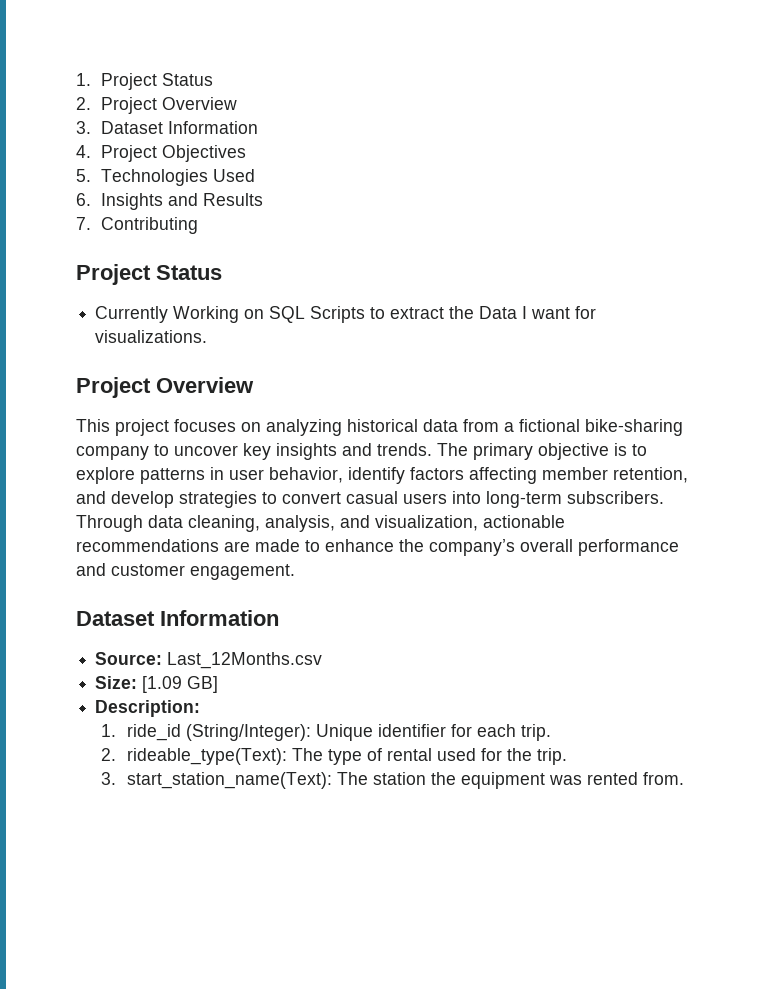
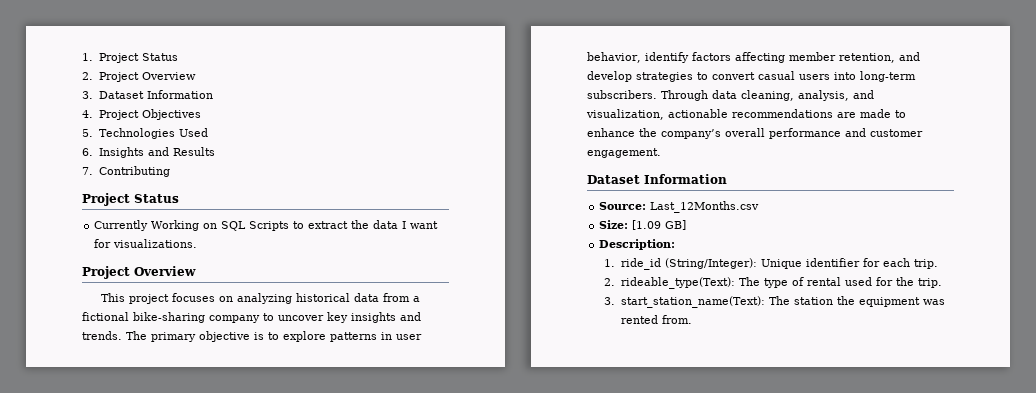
[479,306,518,319] Data -> [373,220,399,229] data

